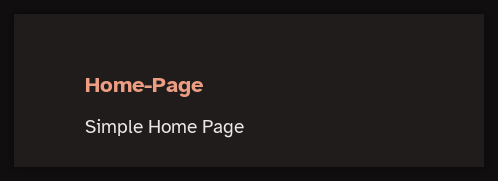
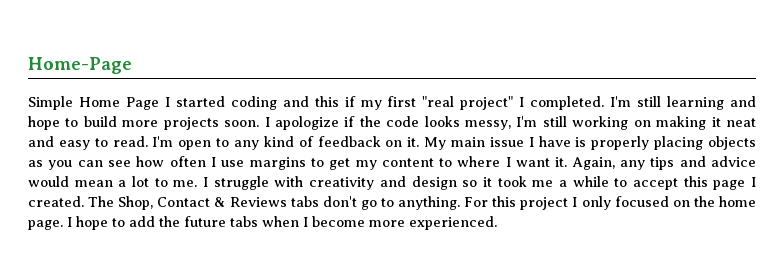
(245, 129) none -> [164,96,757,110] [28,116,757,130] [28,136,756,150] [28,156,757,170] [28,176,756,190] [28,196,756,210] [28,216,497,230] I started coding and this if my first "real project" I completed. I'm still learning and hope to build more projects soon. I apologize if the code looks messy, I'm still working on making it neat and easy to read. I'm open to any kind of feedback on it. My main issue I have is properly placing objects as you can see how often I use margins to get my content to where I want it. Again, any tips and advice would mean a lot to me. I struggle with creativity and design so it took me a while to accept this page I created. The Shop, Contact & Reviews tabs don't go to anything. For this project I only focused on the home page. I hope to add the future tabs when I become more experienced.

